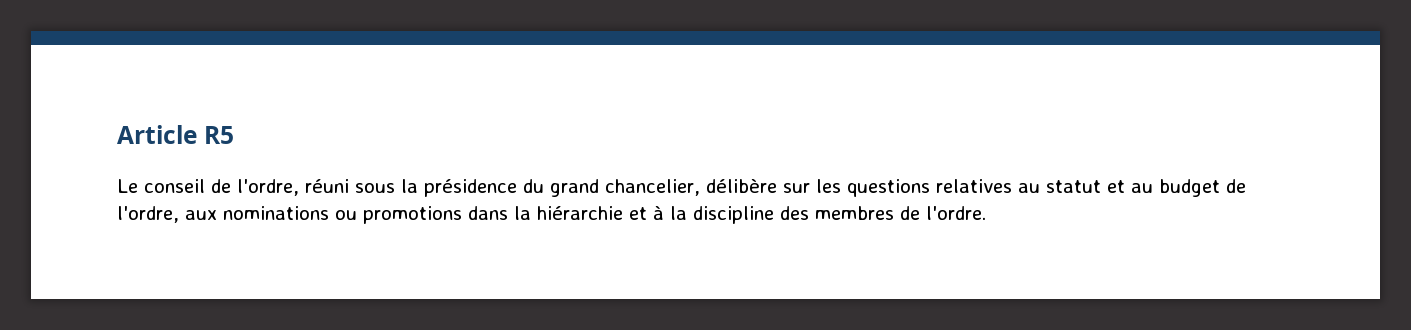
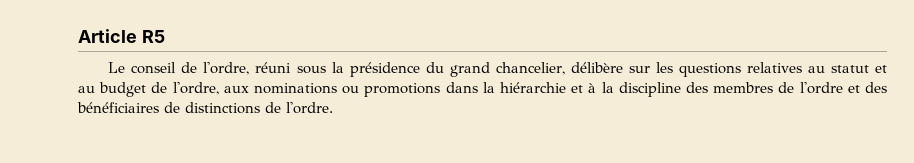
(920, 213) none -> [799,82,888,94] [77,102,281,114] l'ordre et des bénéficiaires de distinctions de

